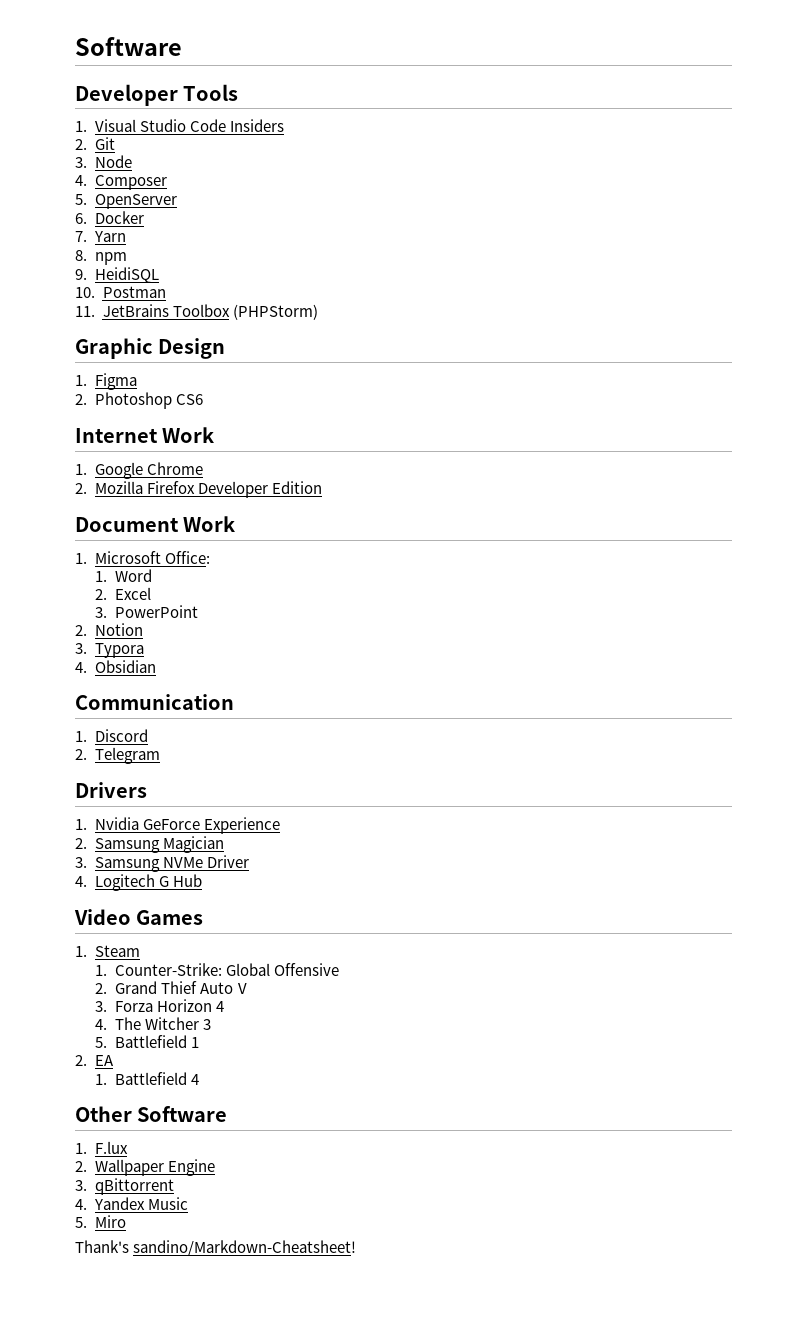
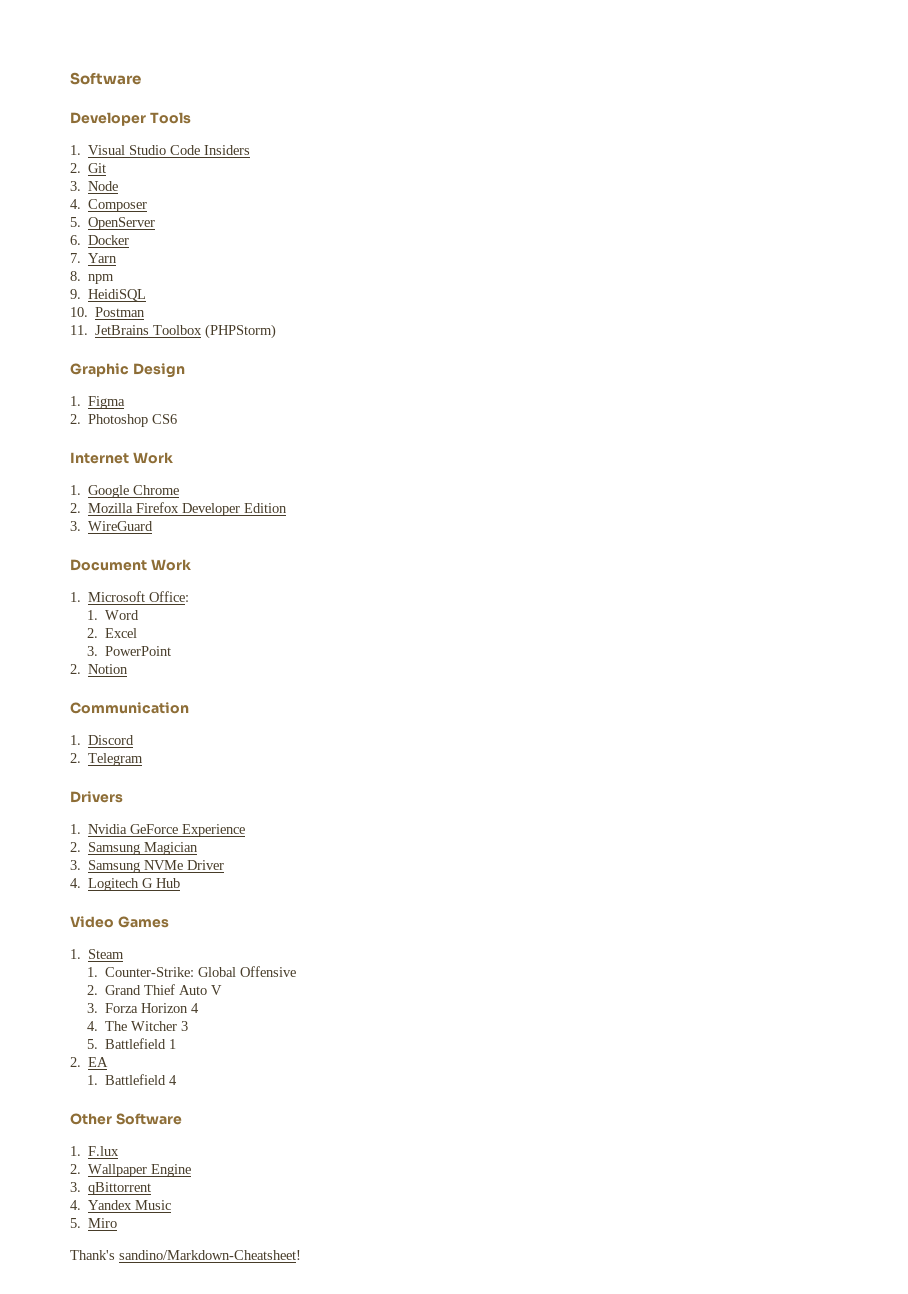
(323, 487) none -> [70,521,154,531] // 3. WireGuard
[75,643,145,658] [75,660,157,673] // 3. Typora // 4. Obsidian -> (129, 669) none

